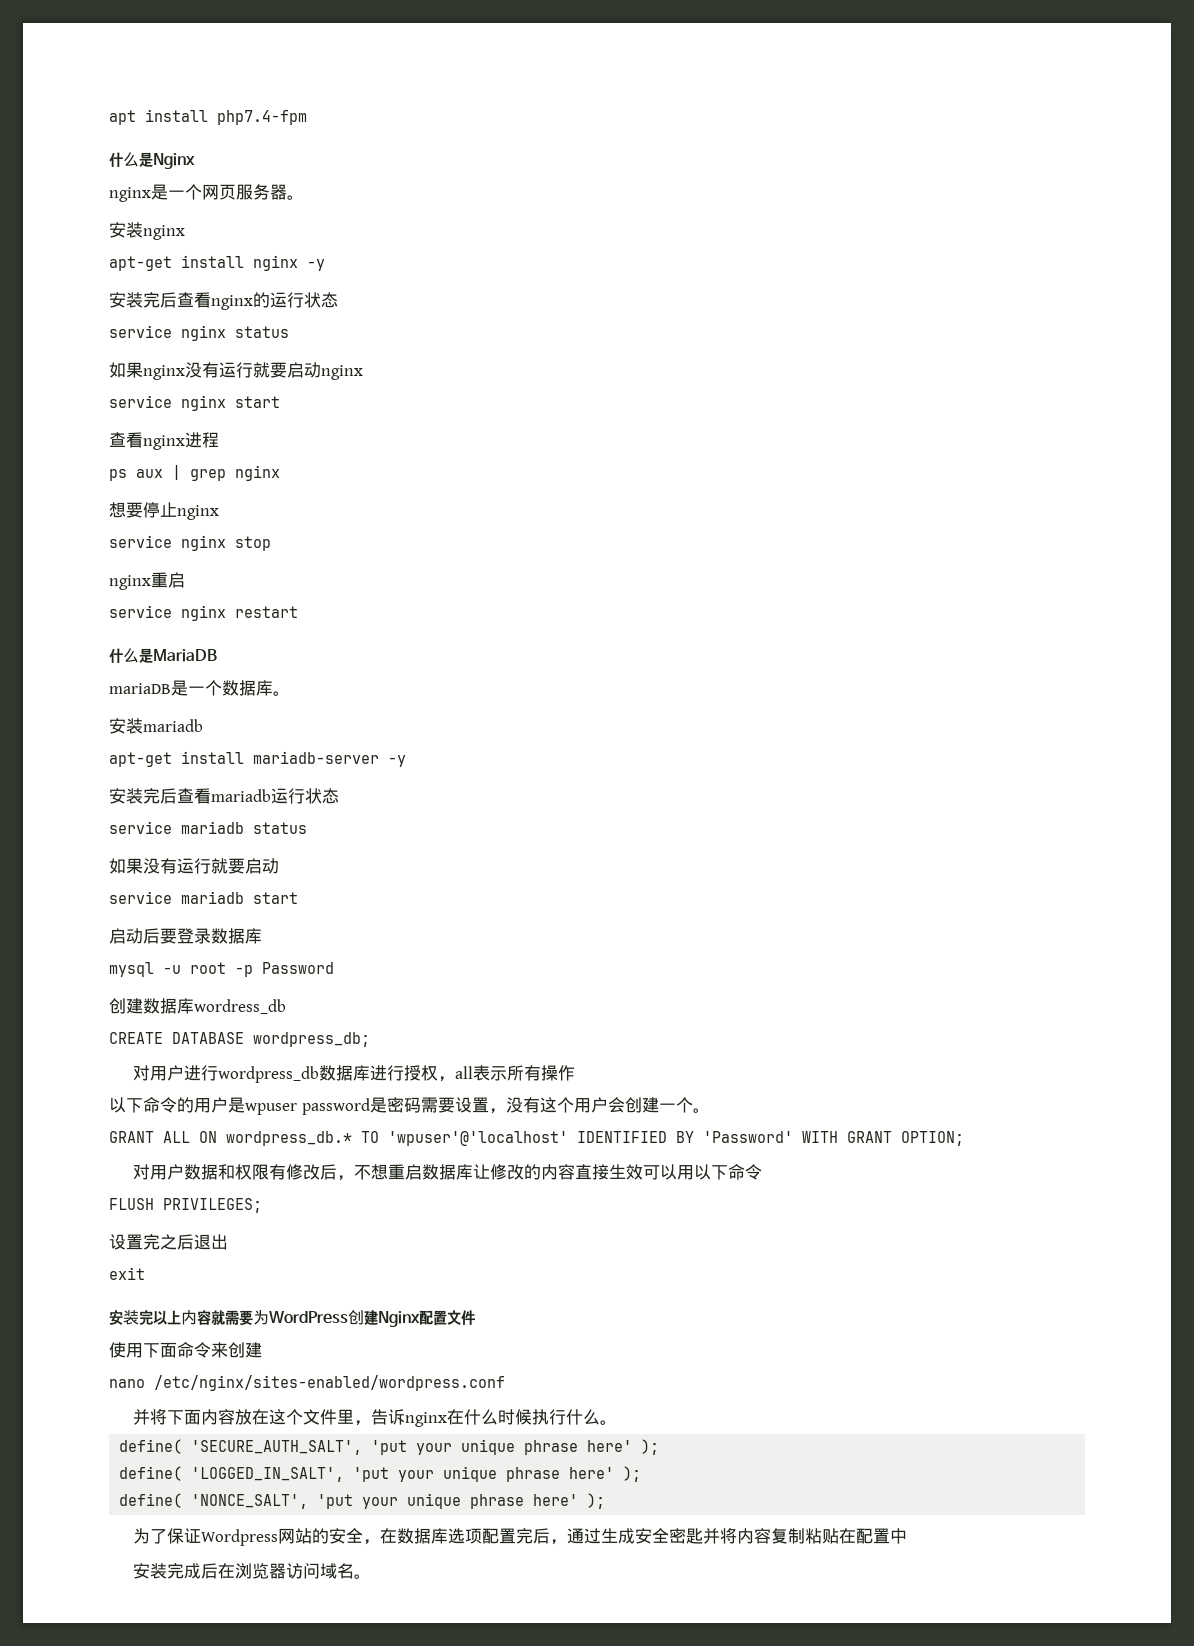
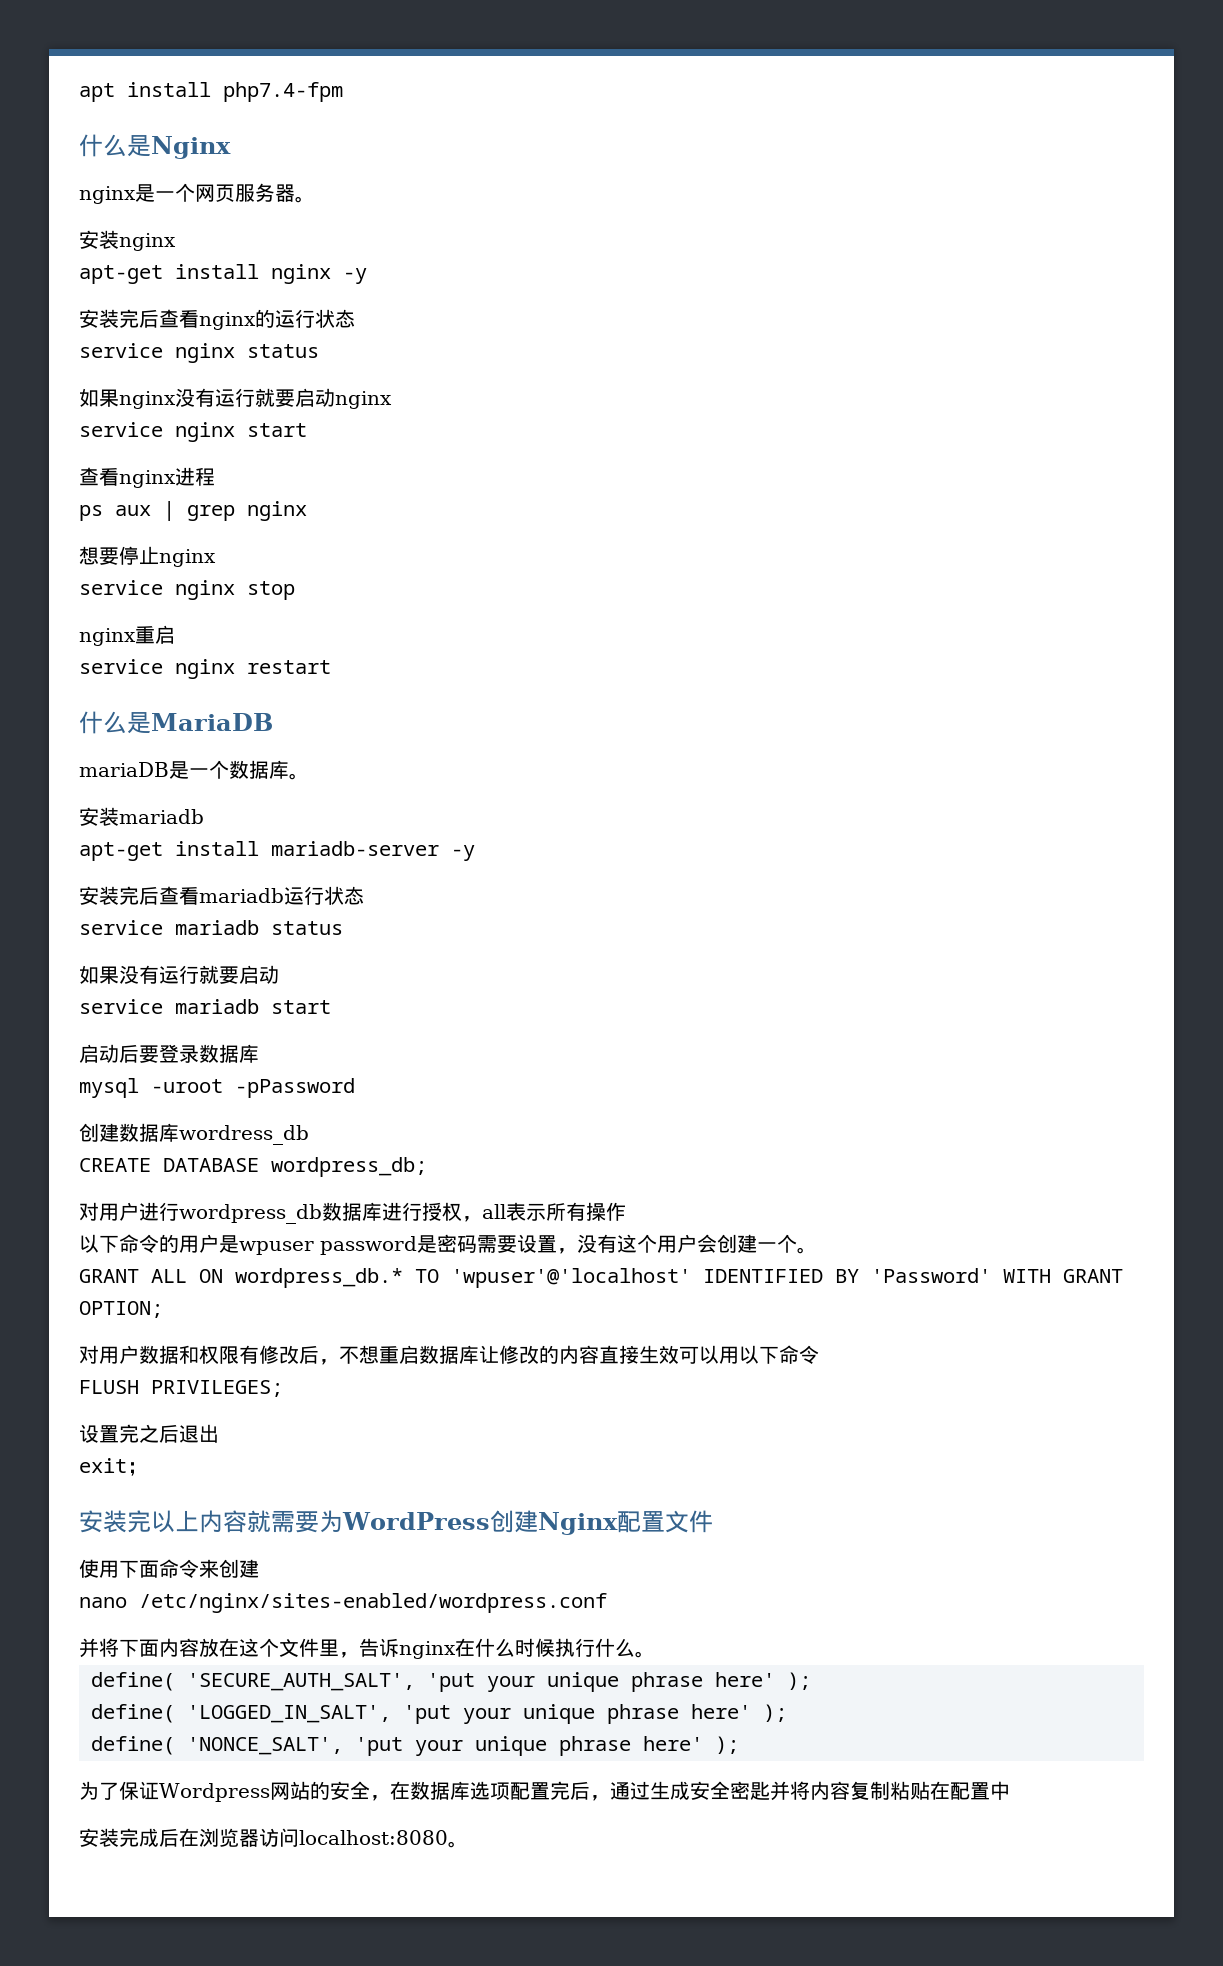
[163,962,334,977] -u root -p Password -> [151,1078,355,1098] -uroot -pPassword
(145, 1273) none -> [127,1462,148,1476] ；
[319,1563,354,1579] 域名 -> [299,1830,448,1845] localhost:8080

